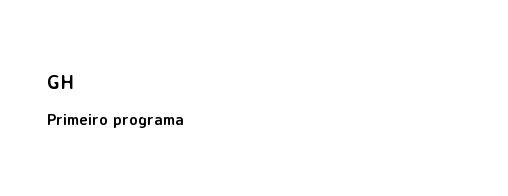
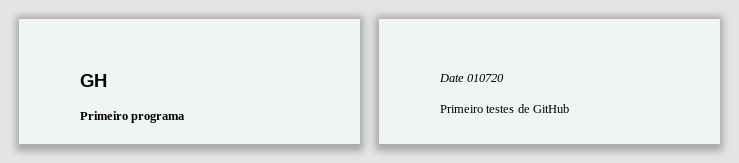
(184, 122) none -> [439,74,505,82] [440,104,570,113] // Date 010720 // Primeiro testes de GitHub

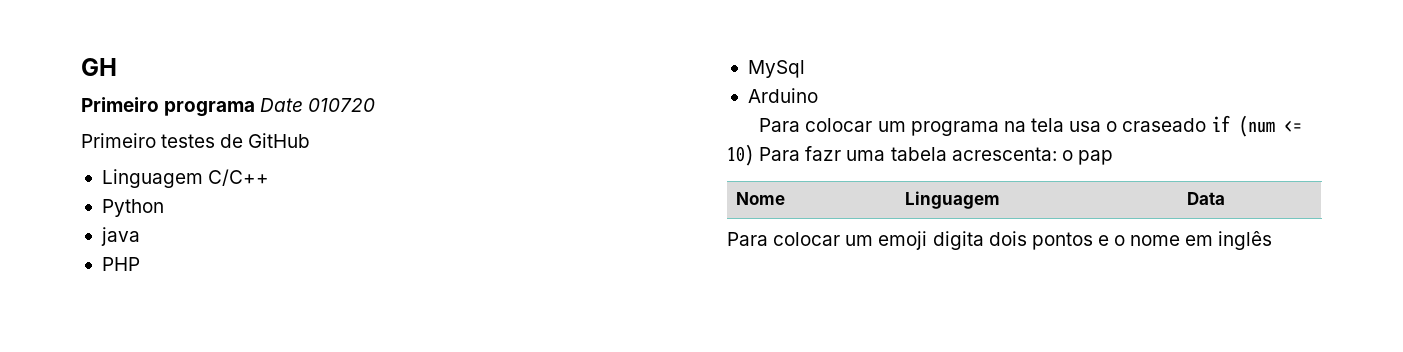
(186, 118) // -> (256, 109) none
(570, 108) none -> [101,169,270,188] [101,199,164,217] [100,227,140,246] [101,257,140,271] [747,60,805,78] [747,88,818,103] [759,115,1302,137] [727,144,1113,166] [736,192,786,205] [905,191,1001,209] [1187,192,1226,205] [727,231,1273,250] // Linguagem C/C++ // Python // java // PHP // MySql // Arduino // Para colocar um programa na tela usa o craseado if (num <= 10) Para fazr uma tabela acrescenta: o pap // Nome | Linguagem | Data // Para colocar um emoji digita dois pontos e o nome em inglês

